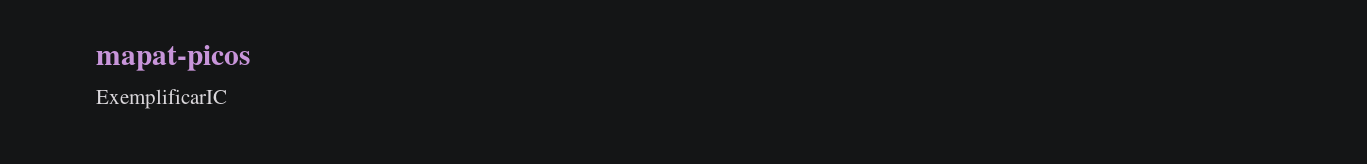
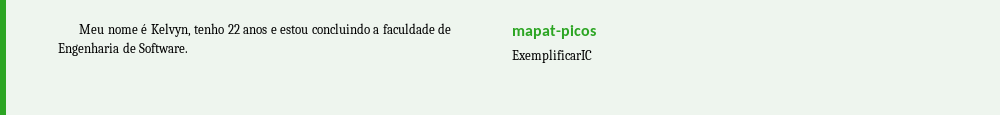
(96, 58) none -> [79,23,452,37] [58,42,189,56] Meu nome é Kelvyn, tenho 22 anos e estou concluindo a faculdade de Engenharia de Software. //

